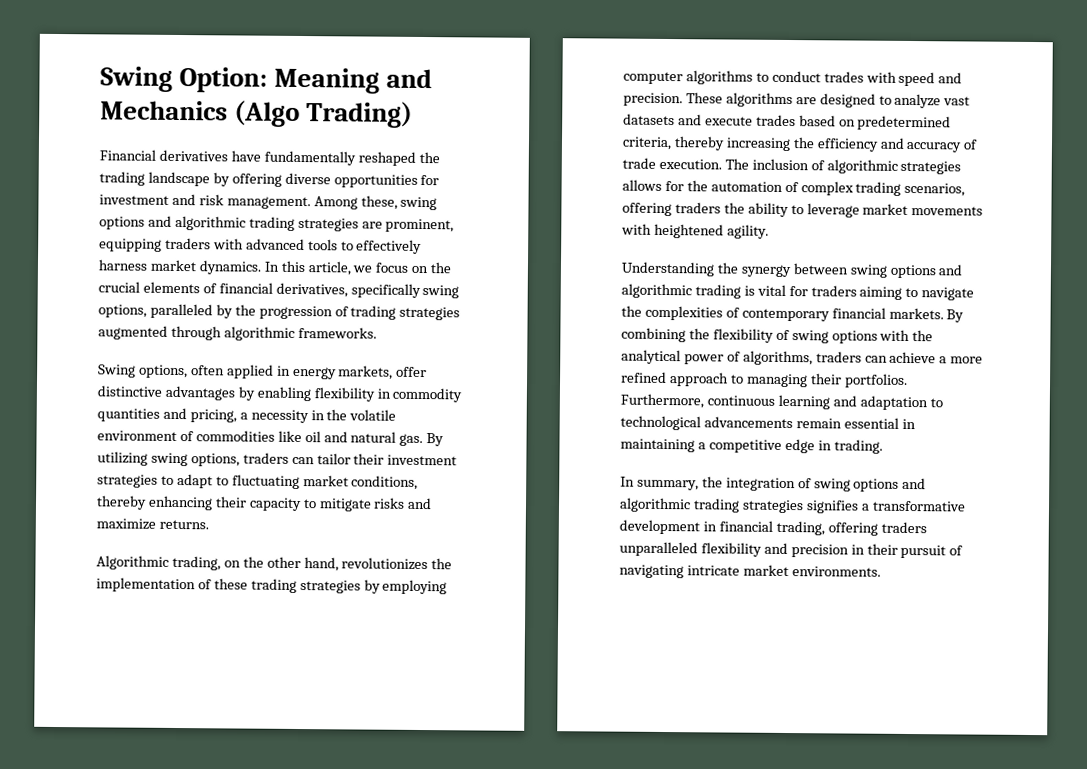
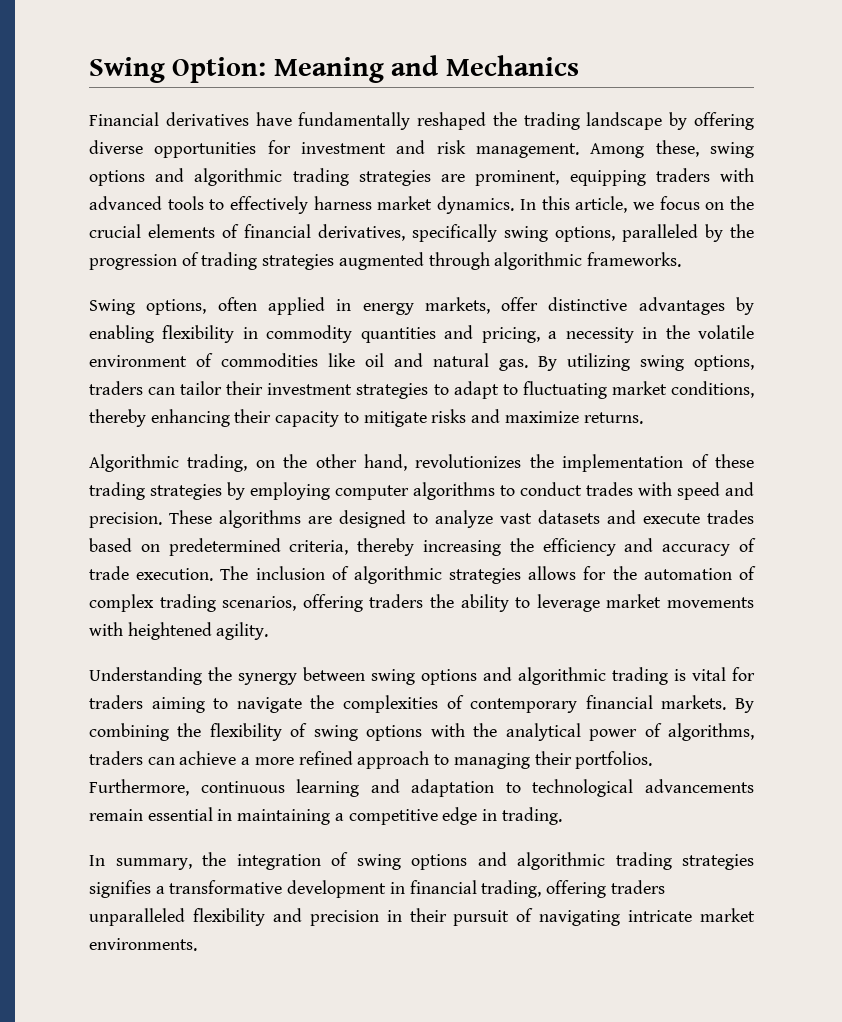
[234,100,414,128] (Algo Trading) -> (579, 65) none

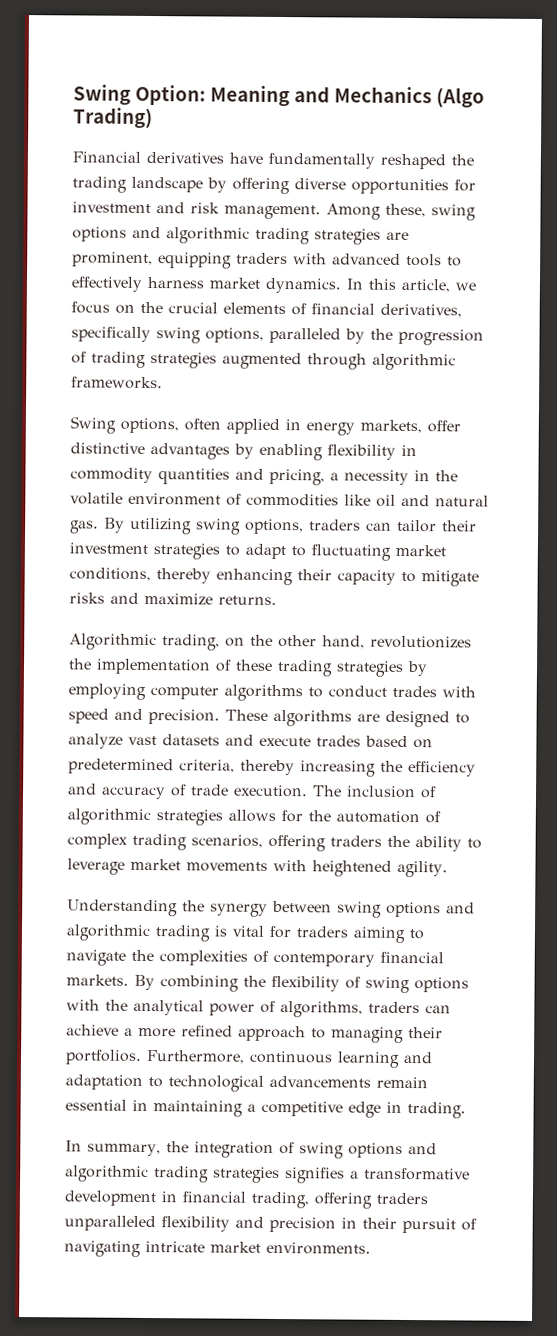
(579, 65) none -> [435,87,485,108] [73,107,153,129] (Algo Trading)

